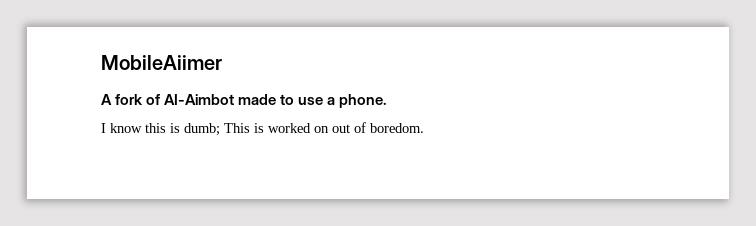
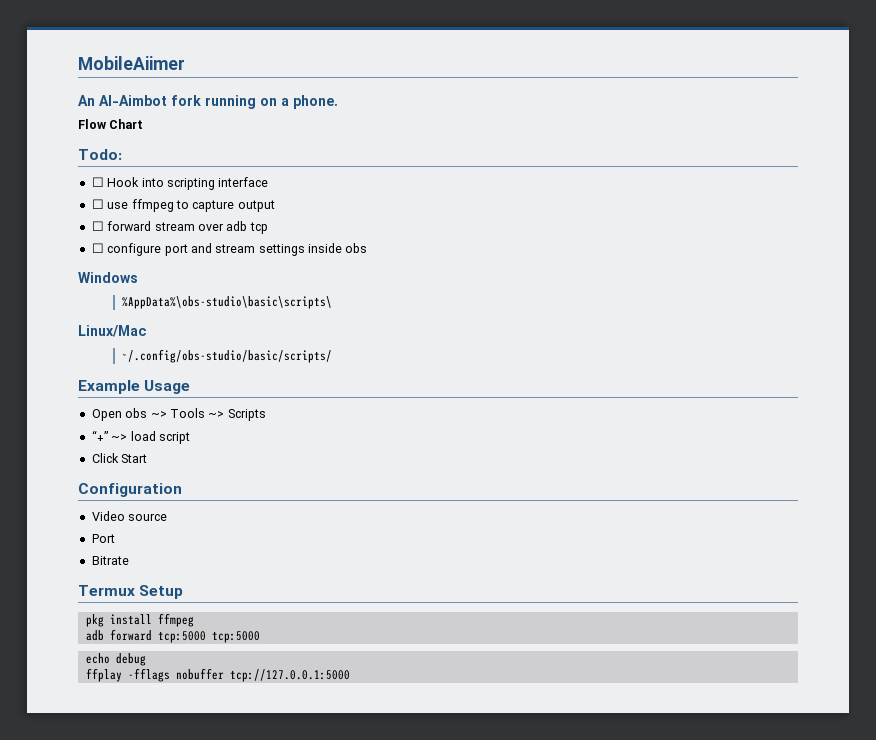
[101,94,388,108] [101,122,424,136] A fork of AI-Aimbot made to use a phone. // I know this is dumb; This is worked on out of boredom. -> [78,95,338,109] [78,119,144,129] [78,149,122,160] [91,177,269,190] [91,199,275,212] [91,221,268,234] [91,243,368,256] [78,272,138,283] [121,296,332,309] [78,325,146,337] [121,349,332,363] [78,380,191,394] [91,408,266,421] [91,430,190,444] [91,453,148,463] [78,483,182,497] [91,511,168,521] [91,534,115,543] [91,556,129,565] [78,585,184,599] [85,613,194,627] [85,629,260,643] [85,653,146,666] [85,668,350,682] An AI-Aimbot fork running on a phone. // Flow Chart // Todo: // ☐ Hook into scripting interface // ☐ use ffmpeg to capture output // ☐ forward stream over adb tcp // ☐ configure port and stream settings inside obs // Windows // %AppData%\obs-studio\basic\scripts\ // Linux/Mac // ~/.config/obs-studio/basic/scripts/ // Example Usage // Open obs ~> Tools ~> Scripts // “+” ~> load script // Click Start // Configuration // Video source // Port // Bitrate // Termux Setup // pkg install ffmpeg // adb forward tcp:5000 tcp:5000 // echo debug // ffplay -fflags nobuffer tcp://127.0.0.1:5000

